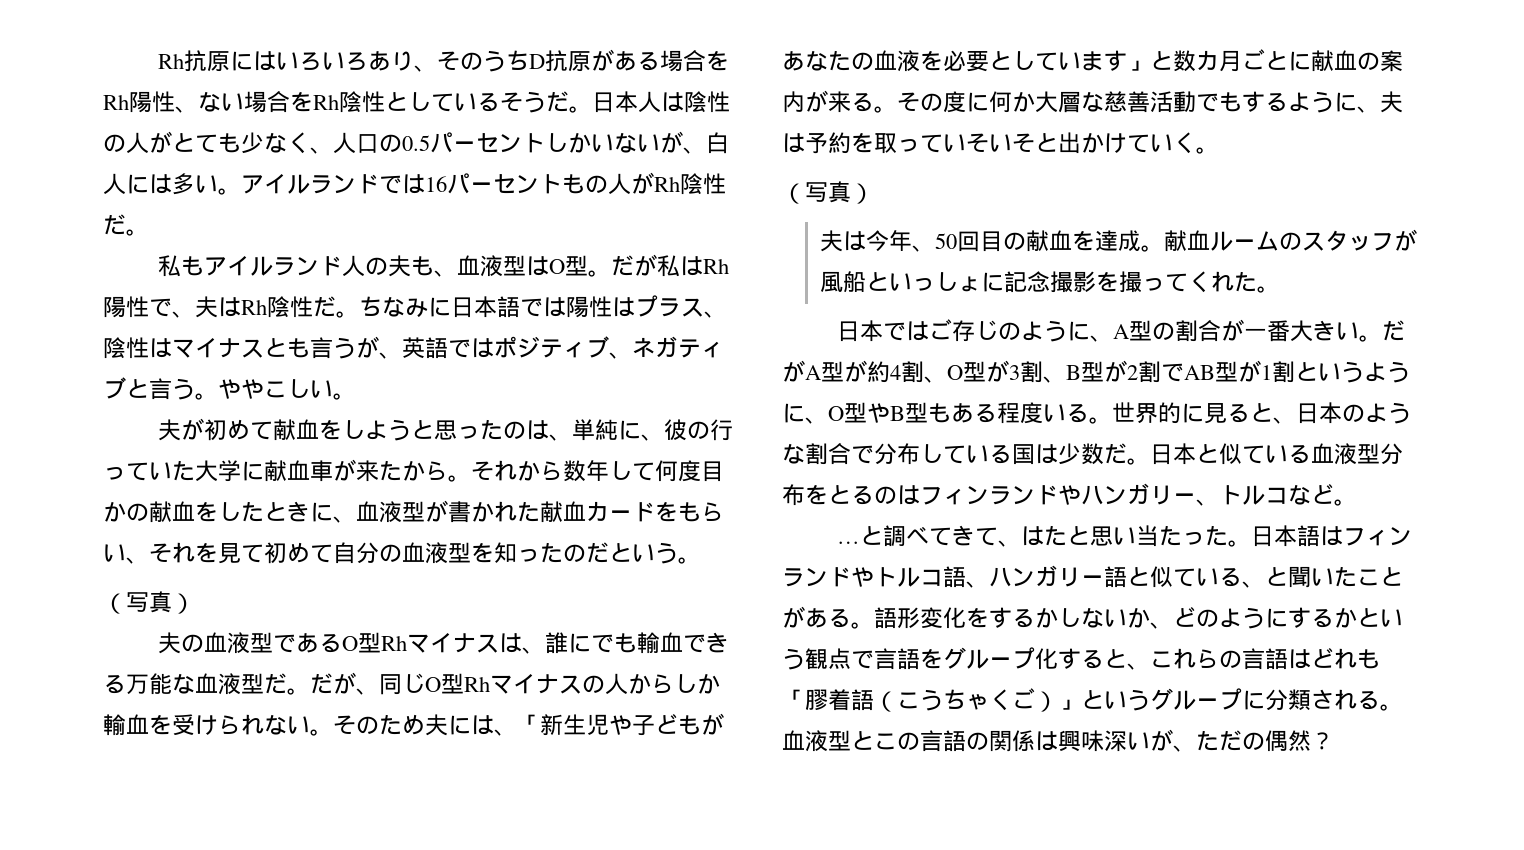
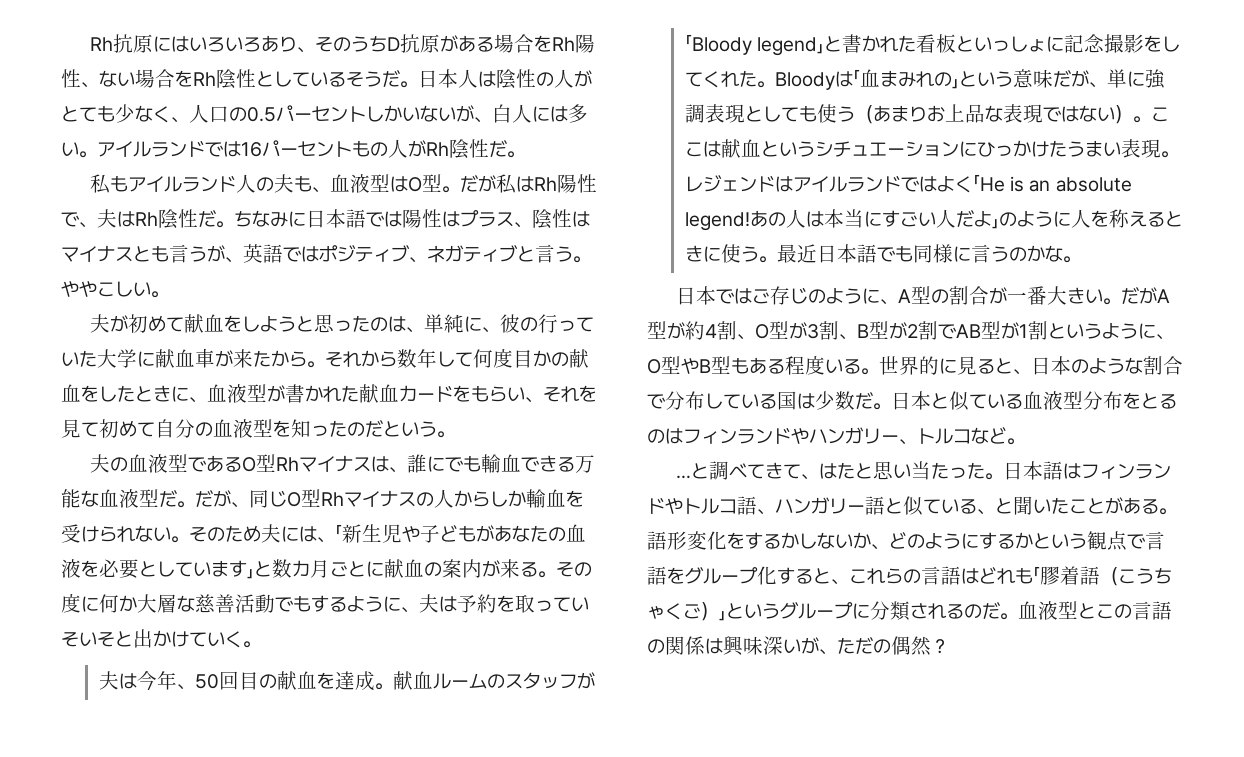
[103,591,195,614] // （写真） -> (455, 434) none
[782,181,874,204] // （写真） -> (261, 644) none
[820,271,867,293] 風船 -> [684,34,957,56] 「Bloody legend」と書かれた看板
[1119,271,1166,293] 撮っ -> [1162,36,1181,52] し
(1281, 289) none -> [774,69,1165,90] [684,104,1169,124] [684,139,1179,158] [684,174,1132,193] [684,209,1183,231] [684,244,1081,263] Bloodyは「血まみれの」という意味だが、単に強調表現としても使う（あまりお上品な表現ではない）。ここは献血というシチュエーションにひっかけたうまい表現。レジェンドはアイルランドではよく「He is an absolute legend!あの人は本当にすごい人だよ」のように人を称えるときに使う。最近日本語でも同様に言うのかな。
(1380, 700) none -> [964,602,1000,619] のだ

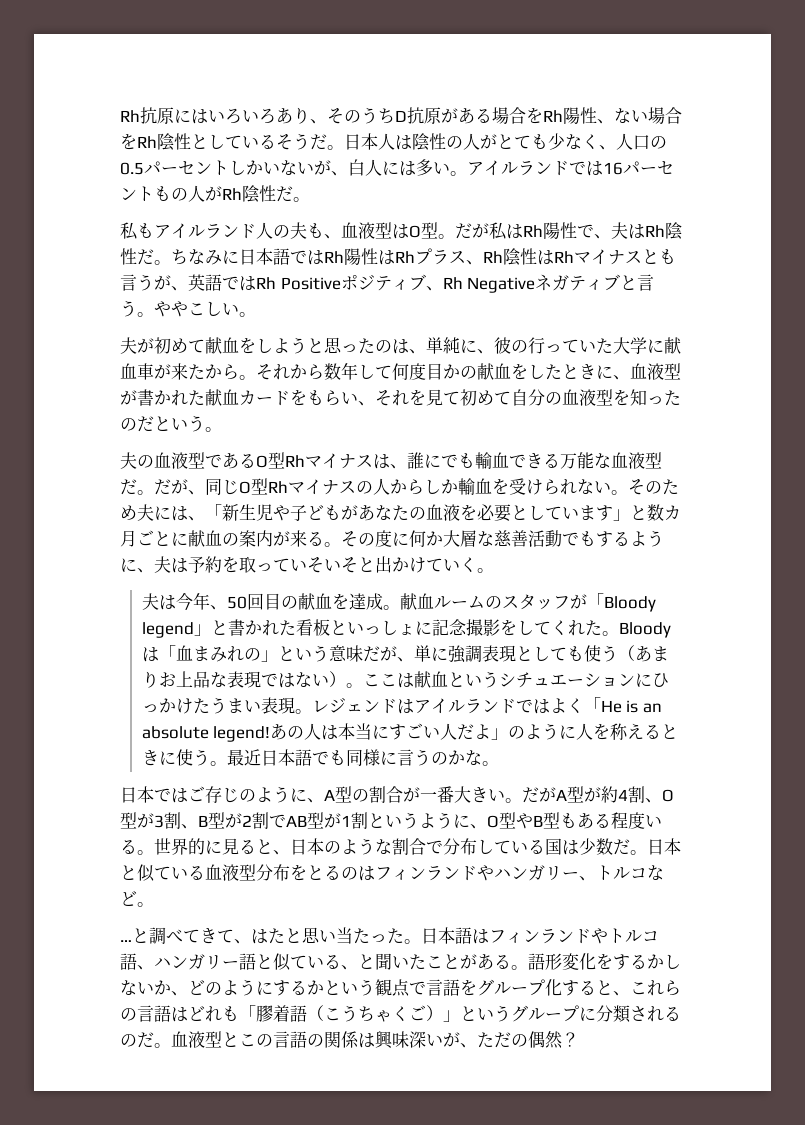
[402,209,590,229] 陽性はプラス、陰性は -> [324,248,574,266] Rh陽性はRhプラス、Rh陰性はRh
(319, 254) none -> [256,277,341,290] Rh Positive
(427, 260) none -> [442,277,536,293] Rh Negative

